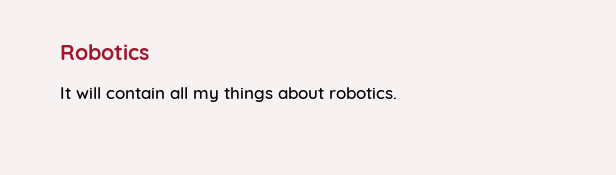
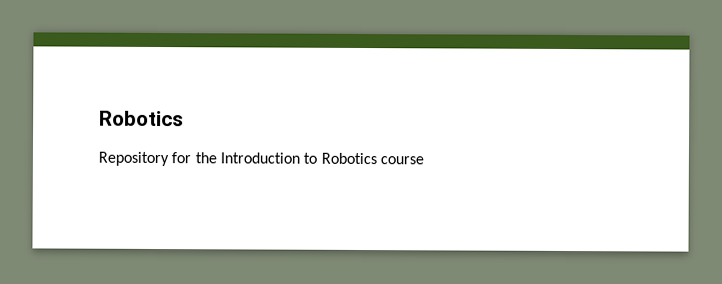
[60,87,397,102] It will contain all my things about robotics. -> [98,151,424,167] Repository for the Introduction to Robotics course

